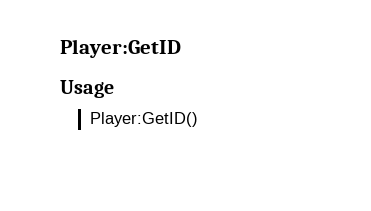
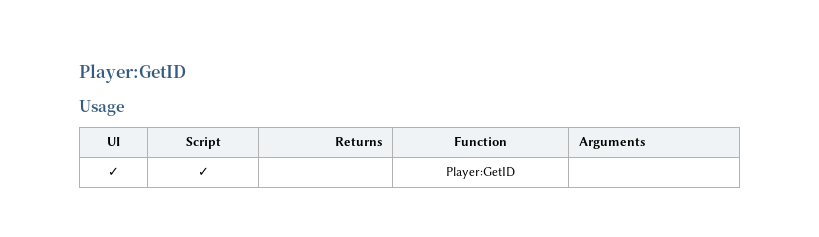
[89,112,198,127] // Player:GetID() -> [107,137,120,146] [185,137,221,149] [335,137,383,146] [454,136,507,146] [578,137,645,149] [108,167,119,176] [197,167,209,176] [446,167,515,179] // UI | Script | Returns | Function | Arguments // ✓ | ✓ | | Player:GetID |

